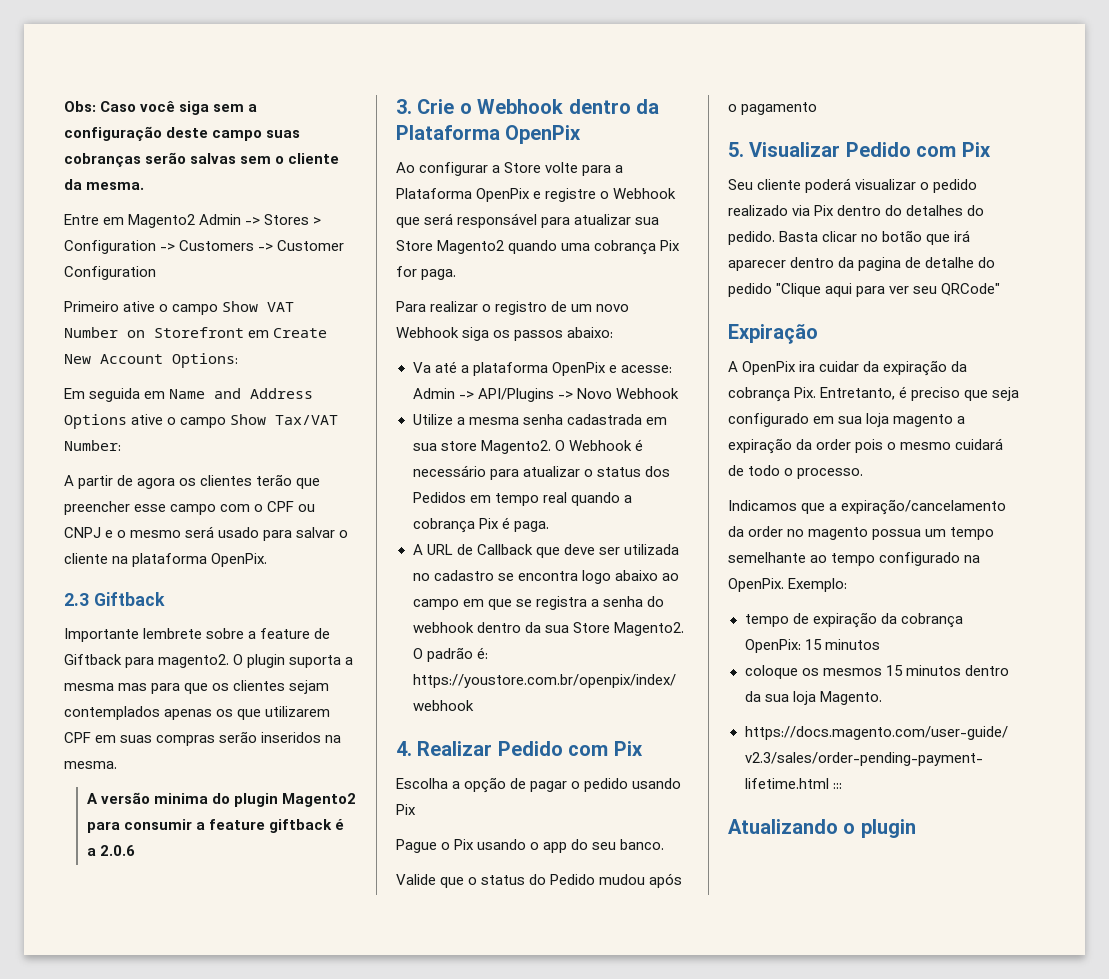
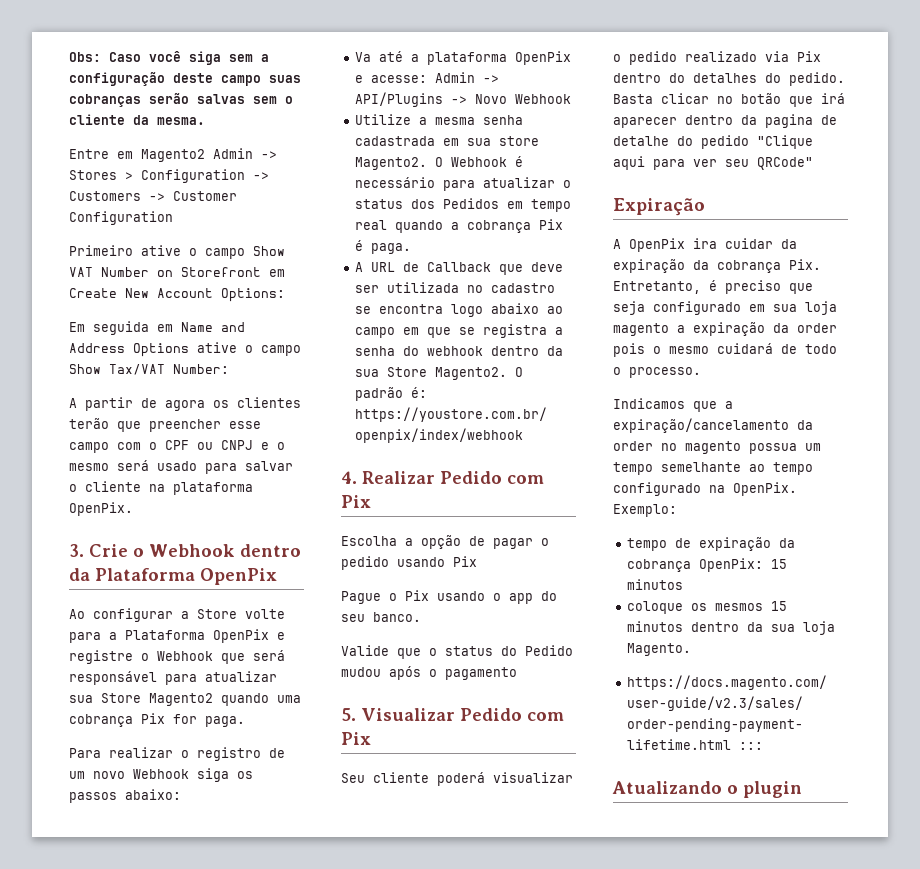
[64,592,165,606] [64,628,331,642] [64,654,354,668] [64,680,330,694] [64,706,331,720] [64,731,342,746] [64,761,117,769] [86,792,356,807] [86,819,344,833] [86,845,135,856] // 2.3 Giftback // Importante lembrete sobre a feature de Giftback para magento2. O plugin suporta a mesma mas para que os clientes sejam contemplados apenas os que utilizarem CPF em suas compras serão inseridos na mesma. // A versão minima do plugin Magento2 para consumir a feature giftback é a 2.0.6 -> (133, 509) none

